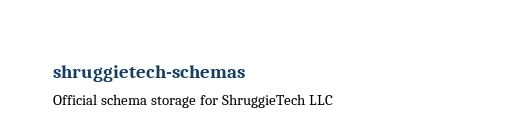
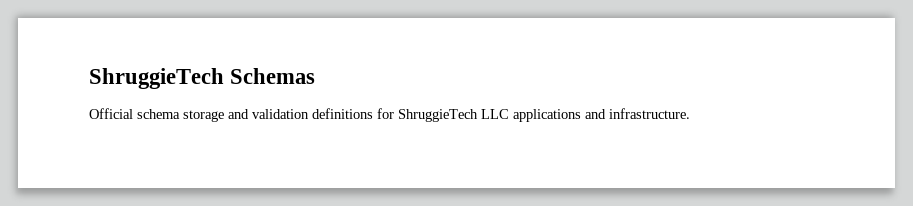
[53,65,245,82] shruggietech-schemas -> [89,68,316,89] ShruggieTech Schemas
[199,94,333,108] for ShruggieTech LLC -> [228,108,690,122] and validation definitions for ShruggieTech LLC applications and infrastructure.

